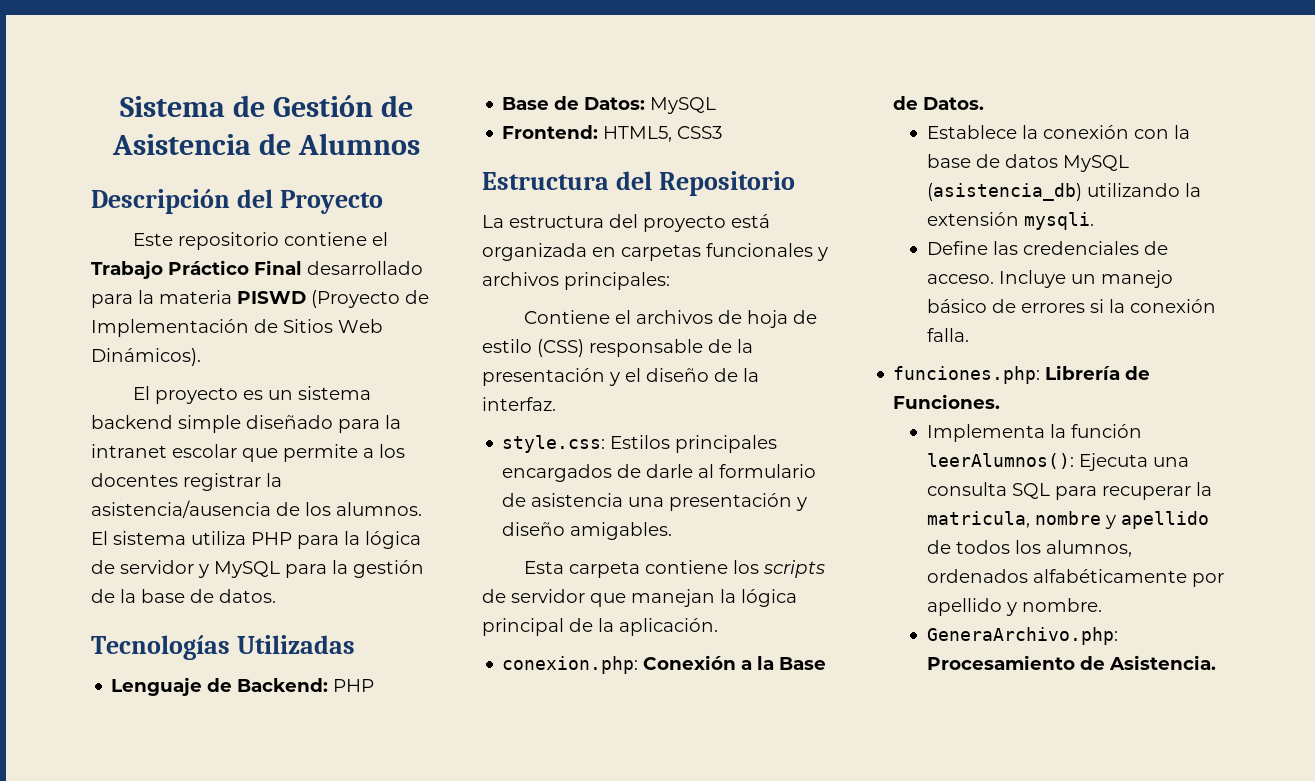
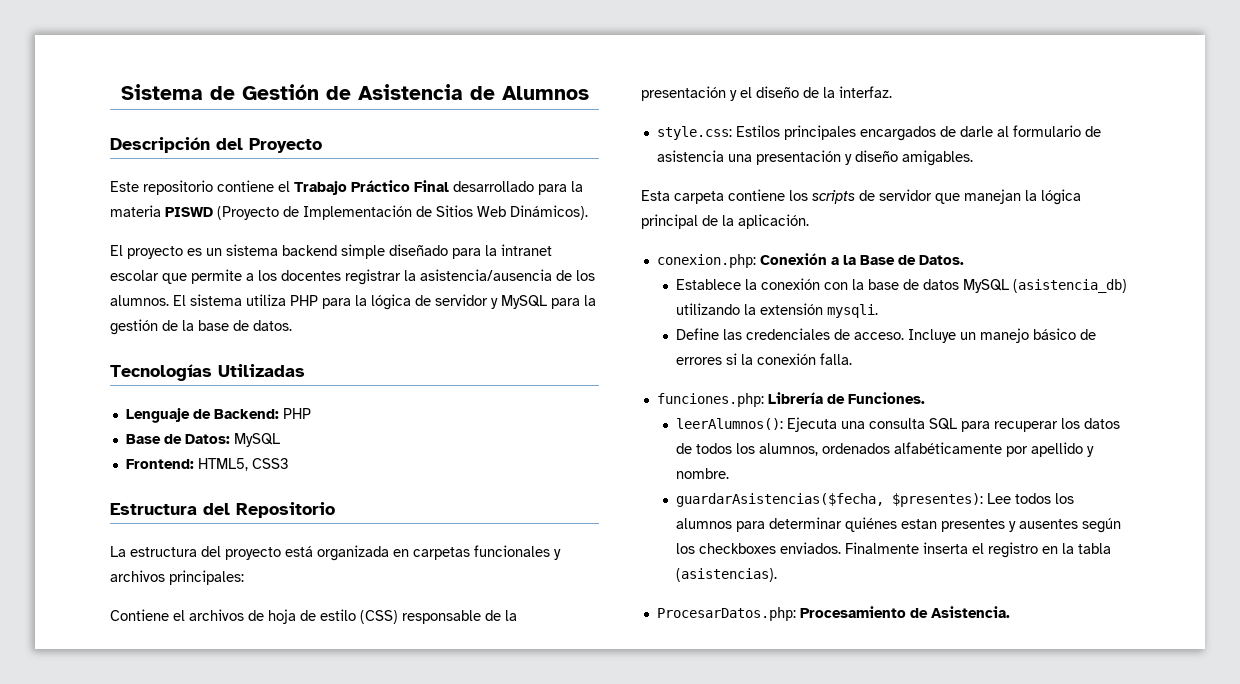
[926,424,1142,442] Implementa la función -> (925, 398) none
[1195,482,1212,496] [926,511,1209,529] la matricula, nombre y apellido -> [1060,418,1120,429] los datos
[926,627,1118,645] GeneraArchivo.php: -> [675,493,1074,507] [675,517,1121,533] [675,542,1111,558] [675,568,777,582] [656,607,796,621] guardarAsistencias($fecha, $presentes): Lee todos los alumnos para determinar quiénes estan presentes y ausentes según los checkboxes enviados. Finalmente inserta el registro en la tabla (asistencias). // ProcesarDatos.php:

